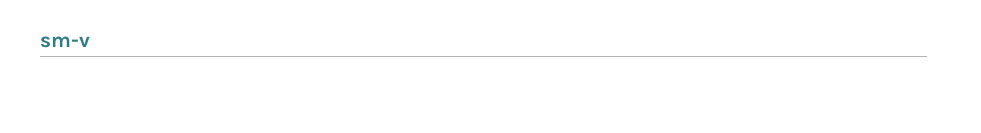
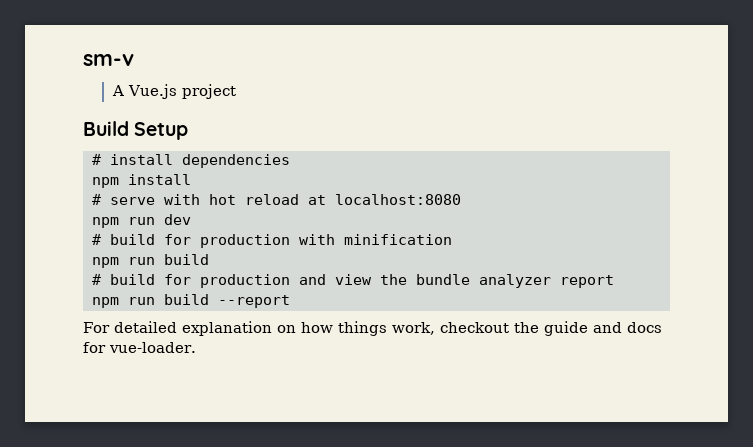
(90, 42) none -> [111,84,236,99] [83,121,189,140] [92,154,290,168] [92,174,191,188] [92,194,461,205] [92,214,191,228] [92,234,452,248] [92,254,209,268] [92,274,614,288] [92,294,290,308] [83,321,662,336] [83,342,196,353] // A Vue.js project // Build Setup // # install dependencies // npm install // # serve with hot reload at localhost:8080 // npm run dev // # build for production with minification // npm run build // # build for production and view the bundle analyzer report // npm run build --report // For detailed explanation on how things work, checkout the guide and docs for vue-loader.

